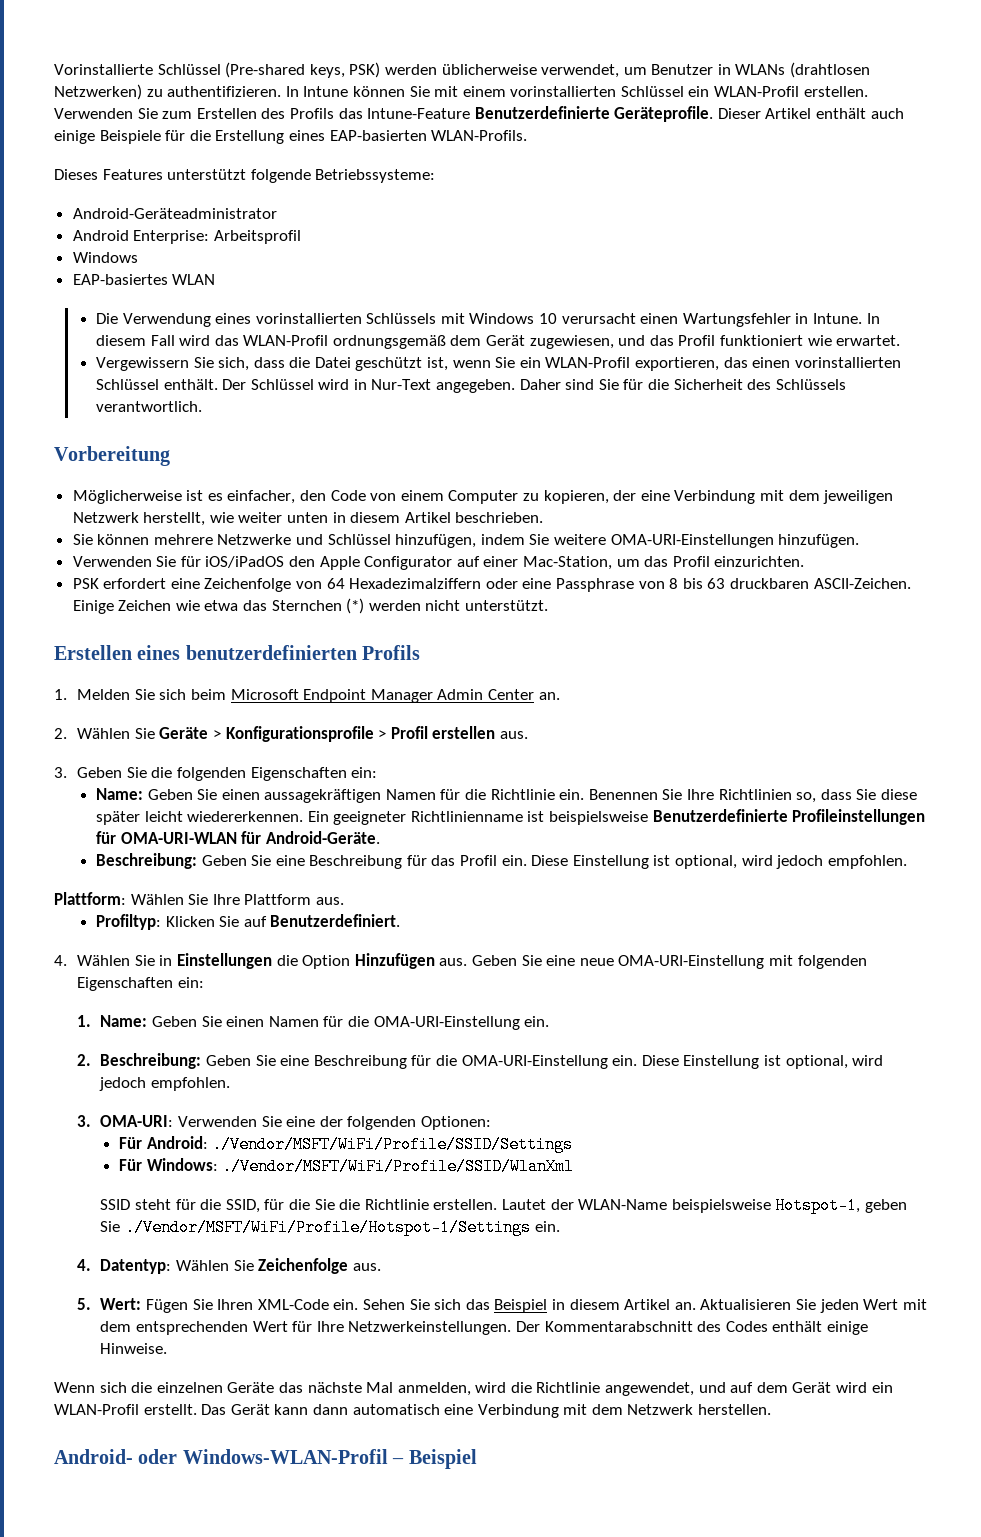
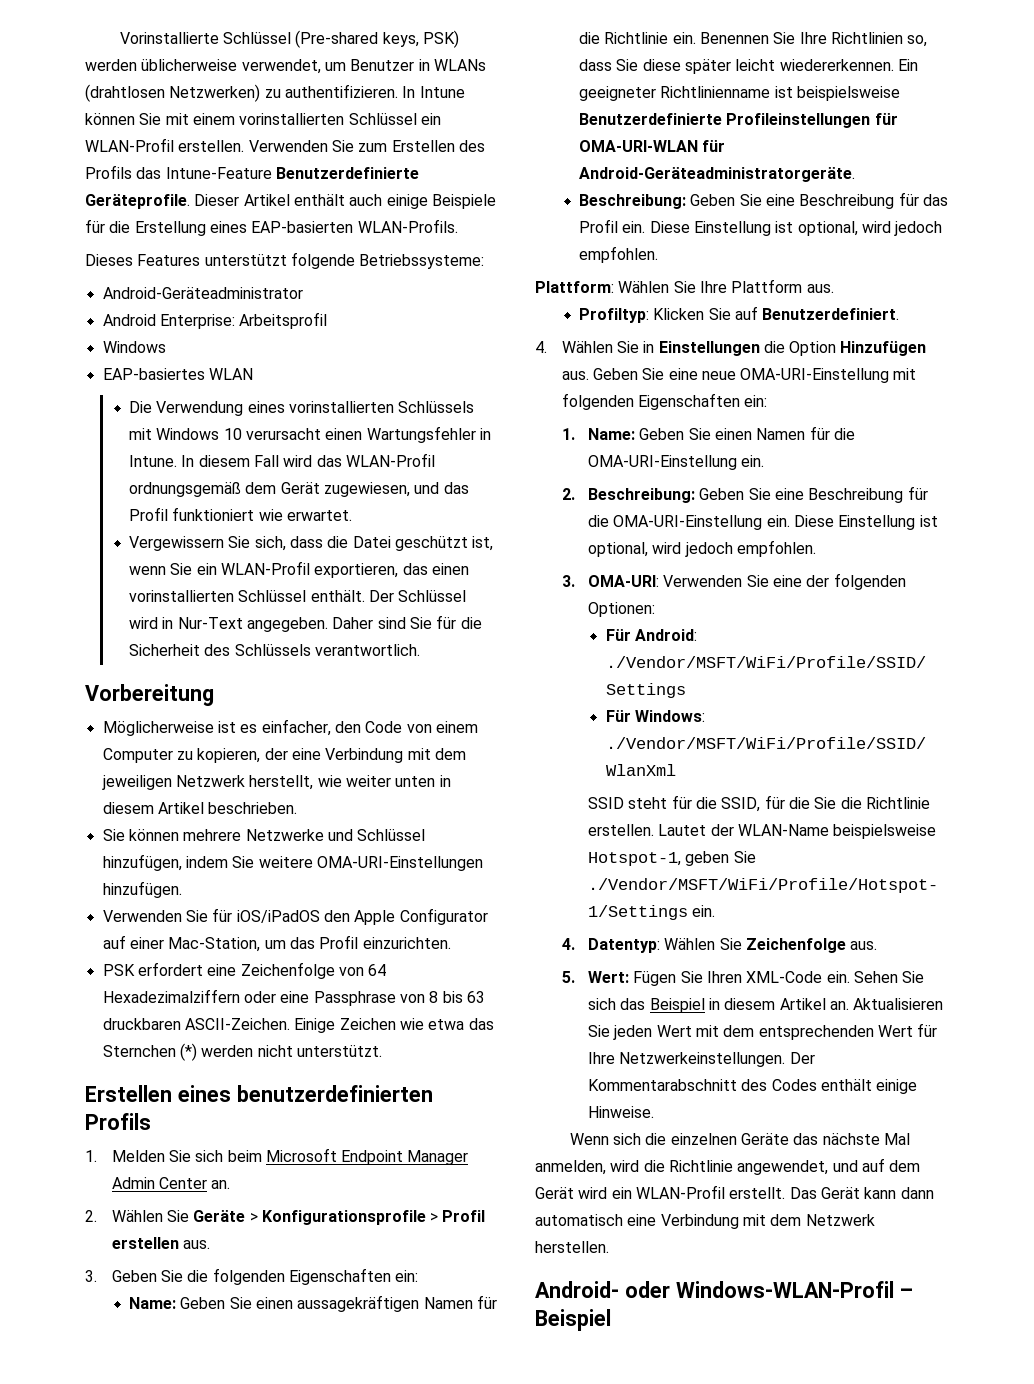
[265,831,380,844] Android-Geräte. -> [579,167,856,182] Android-Geräteadministratorgeräte.

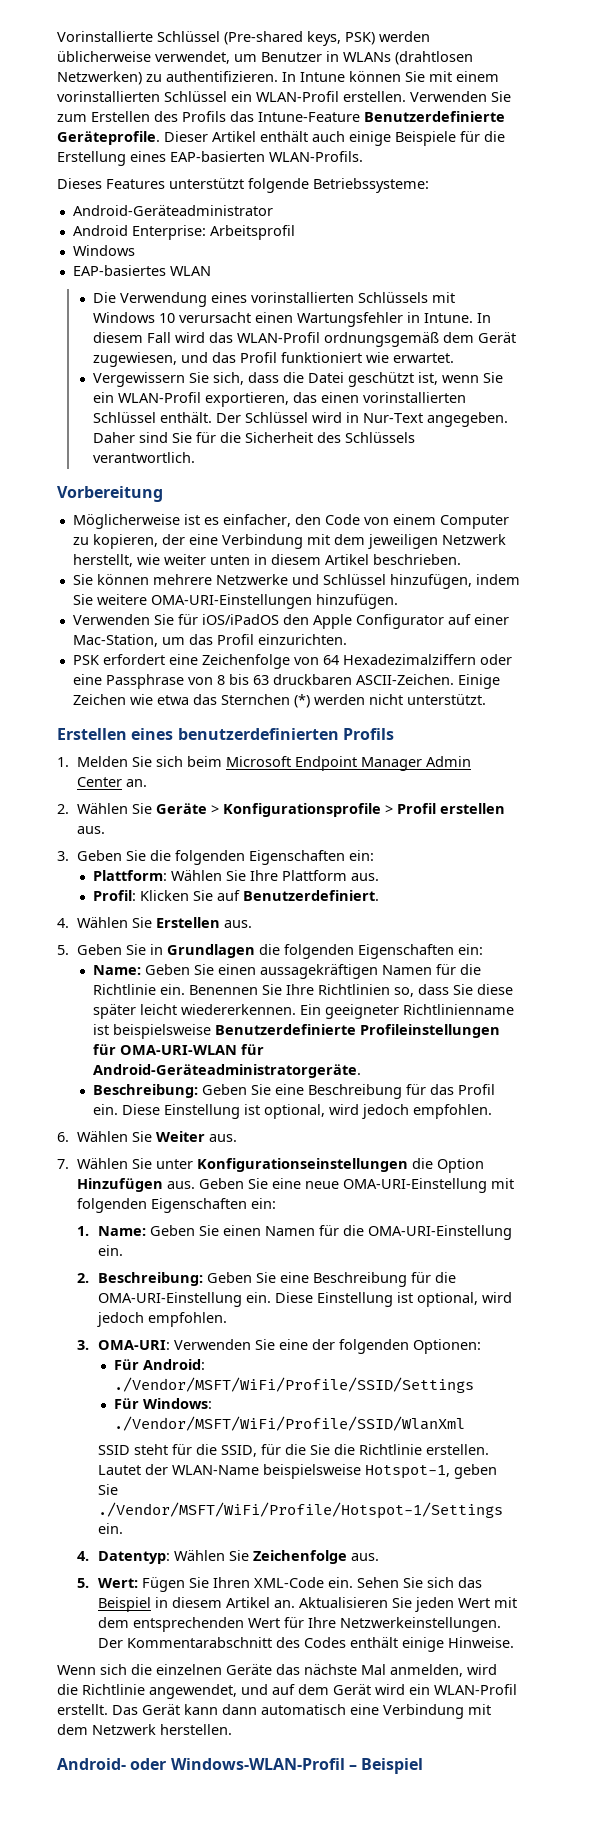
(419, 1276) none -> [93,870,380,881] [93,890,380,901] [57,917,253,928] [57,944,484,959] // Plattform: Wählen Sie Ihre Plattform aus. // Profil: Klicken Sie auf Benutzerdefiniert. // 4. Wählen Sie Erstellen aus. // 5. Geben Sie in Grundlagen die folgenden Eigenschaften ein:
[535,279,834,293] [579,306,900,323] [535,341,760,356] Plattform: Wählen Sie Ihre Plattform aus. // Profiltyp: Klicken Sie auf Benutzerdefiniert. // 4. Wählen Sie in Einstellungen -> [57,1131,238,1142] [57,1158,409,1172] 6. Wählen Sie Weiter aus. // 7. Wählen Sie unter Konfigurationseinstellungen

